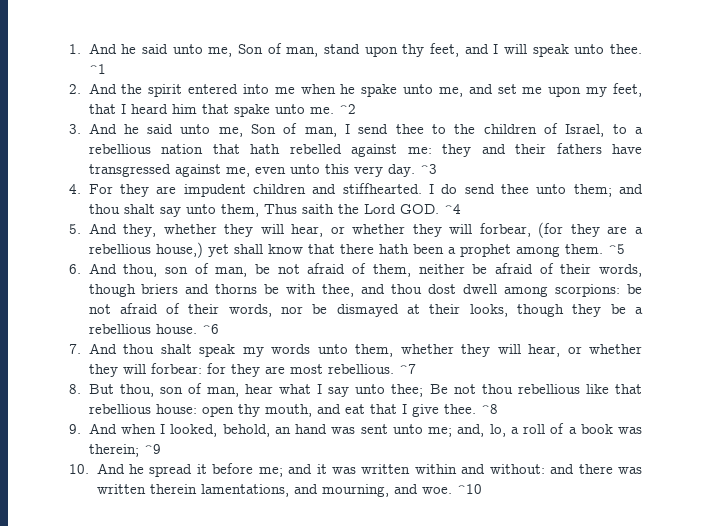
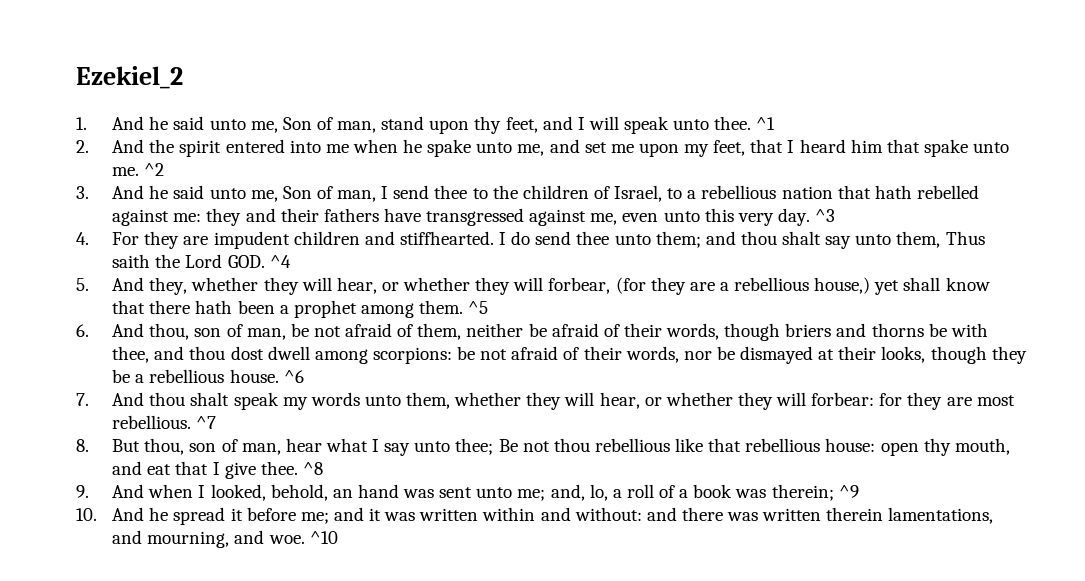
(69, 49) none -> [76,66,183,89] Ezekiel_2 //

